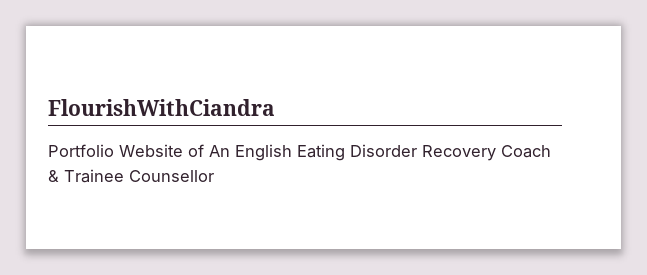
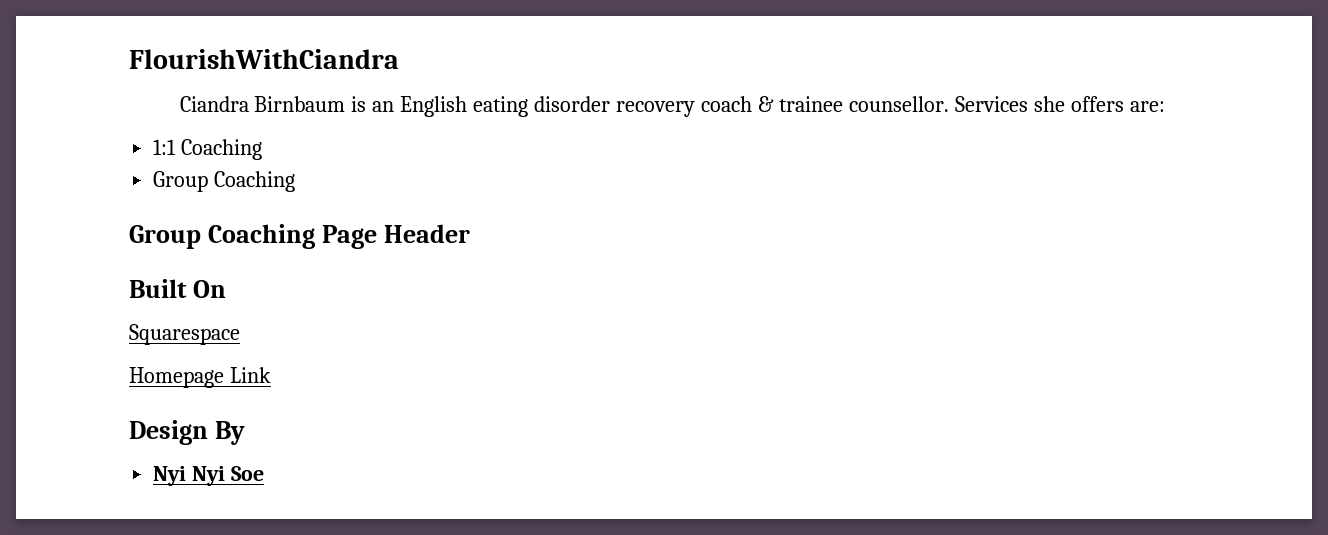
[48,144,551,161] [48,169,214,183] Portfolio Website of An English Eating Disorder Recovery Coach & Trainee Counsellor -> [179,96,1165,117] [153,139,263,160] [153,171,296,192] [129,224,470,249] [129,279,226,298] [129,324,240,345] [129,367,271,388] [129,420,245,445] [153,466,265,486] Ciandra Birnbaum is an English eating disorder recovery coach & trainee counsellor. Services she offers are: // 1:1 Coaching // Group Coaching // Group Coaching Page Header // Built On // Squarespace // Homepage Link // Design By // Nyi Nyi Soe

